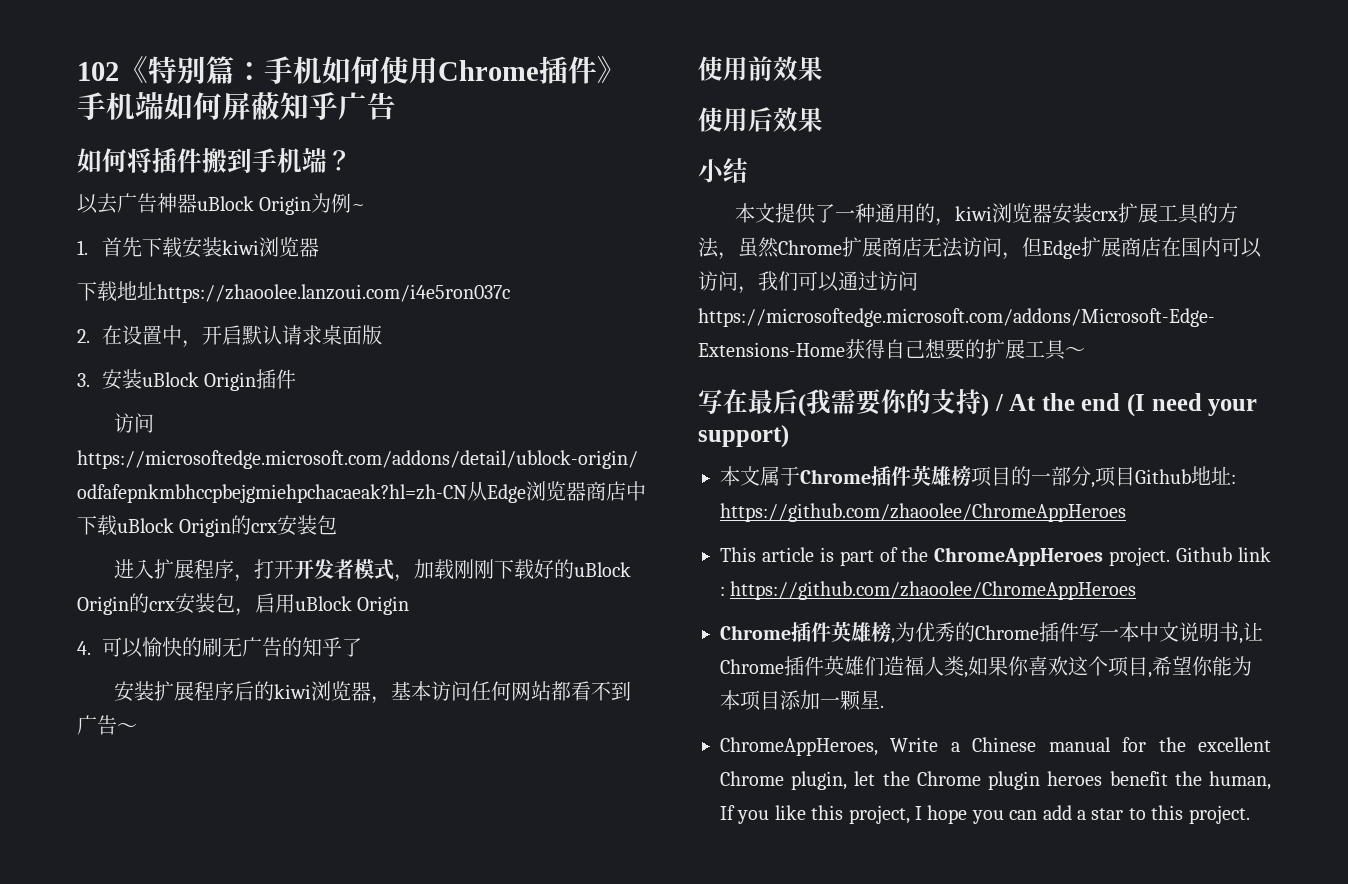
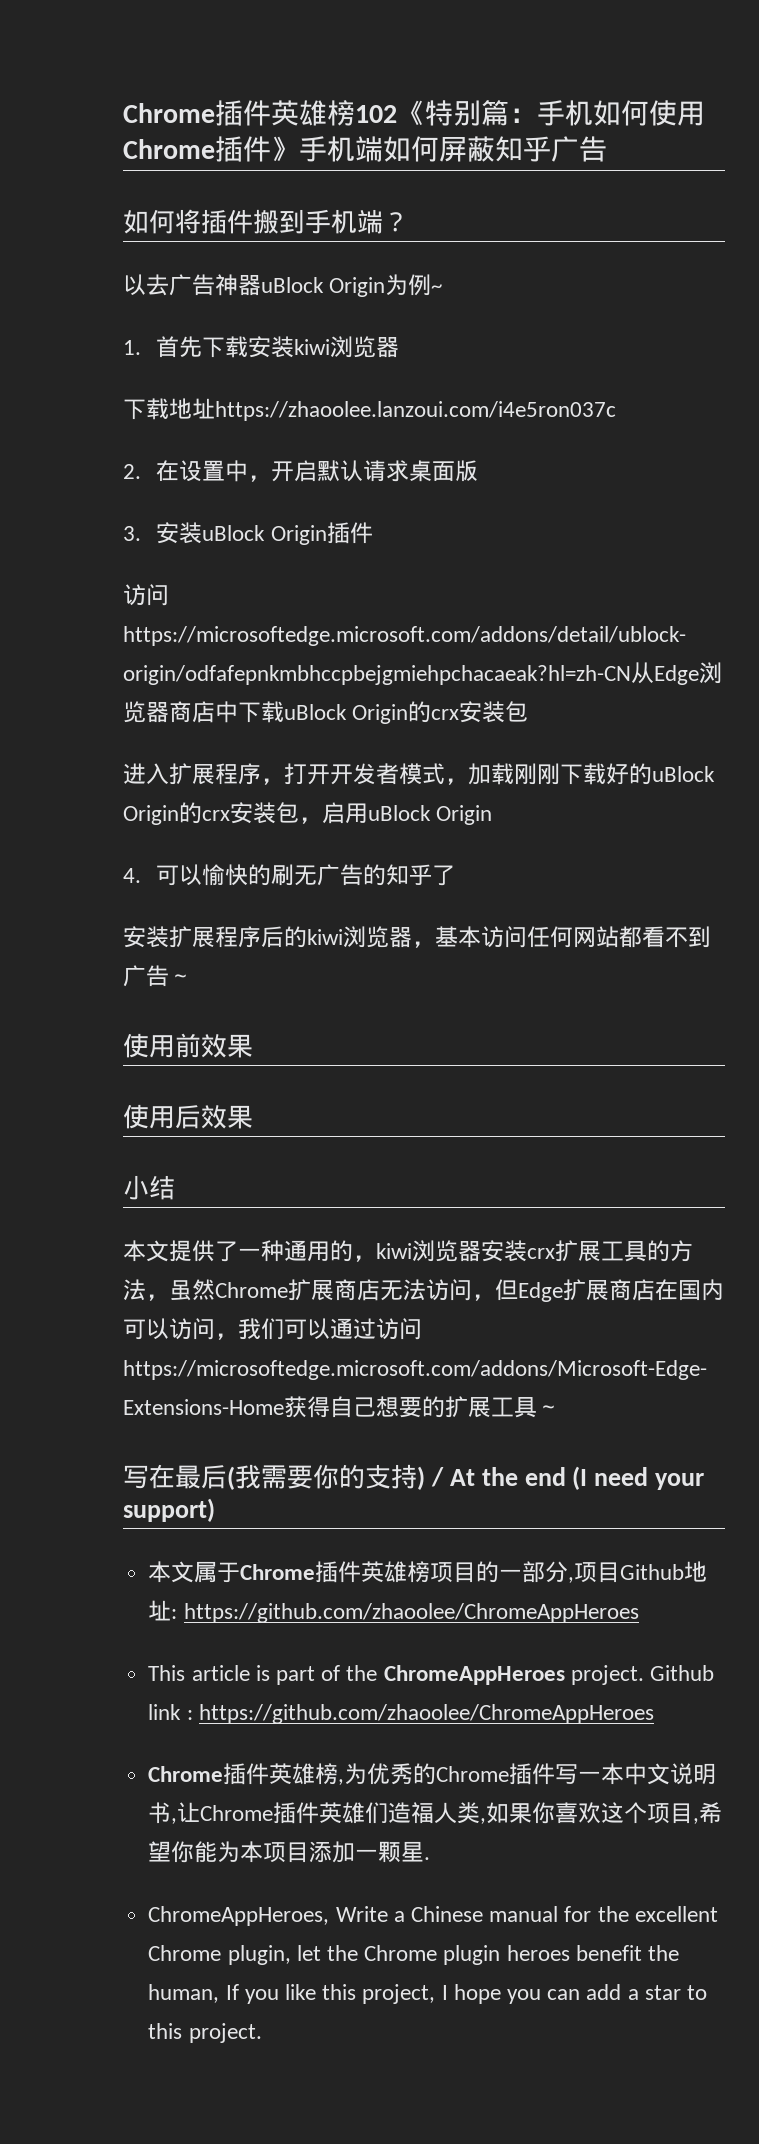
(77, 71) none -> [123,100,355,126] Chrome插件英雄榜

